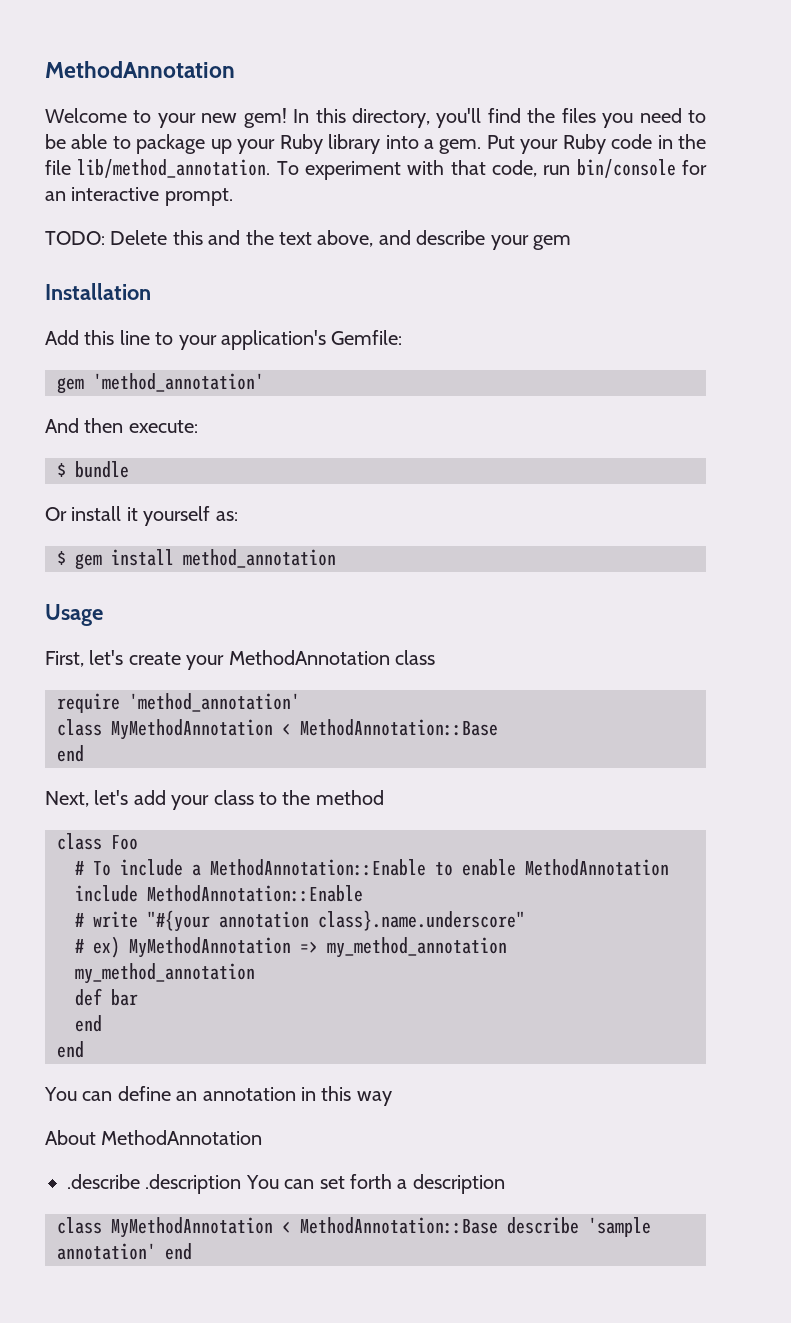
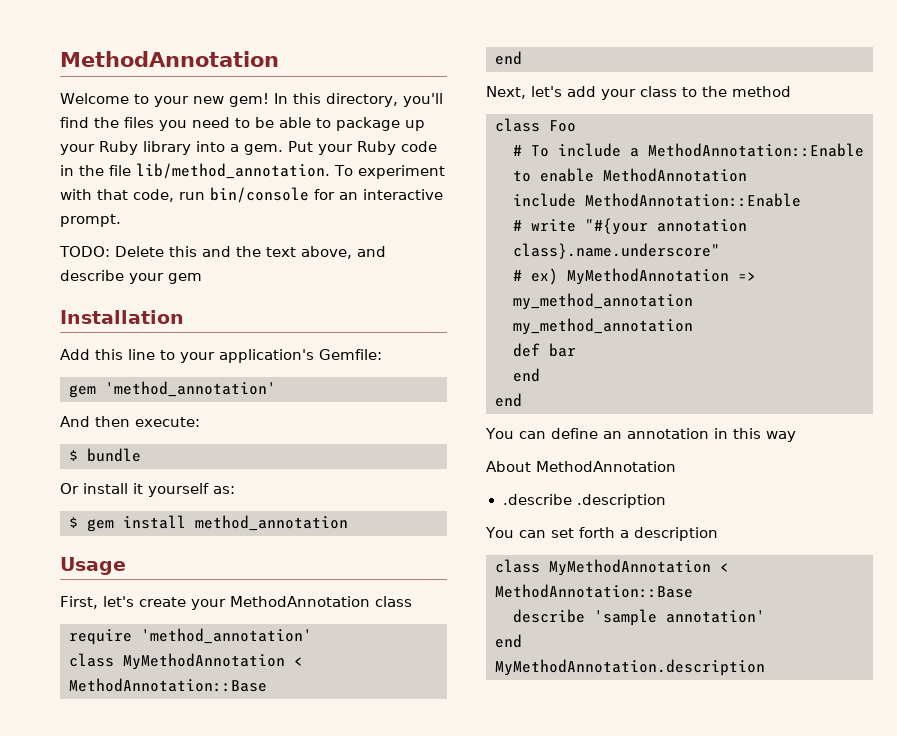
(242, 1184) none -> (666, 501) //
(498, 1225) none -> (693, 591) //
[165,1243,192,1260] end -> [495,634,522,648] [495,659,765,676] // end // MyMethodAnnotation.description

